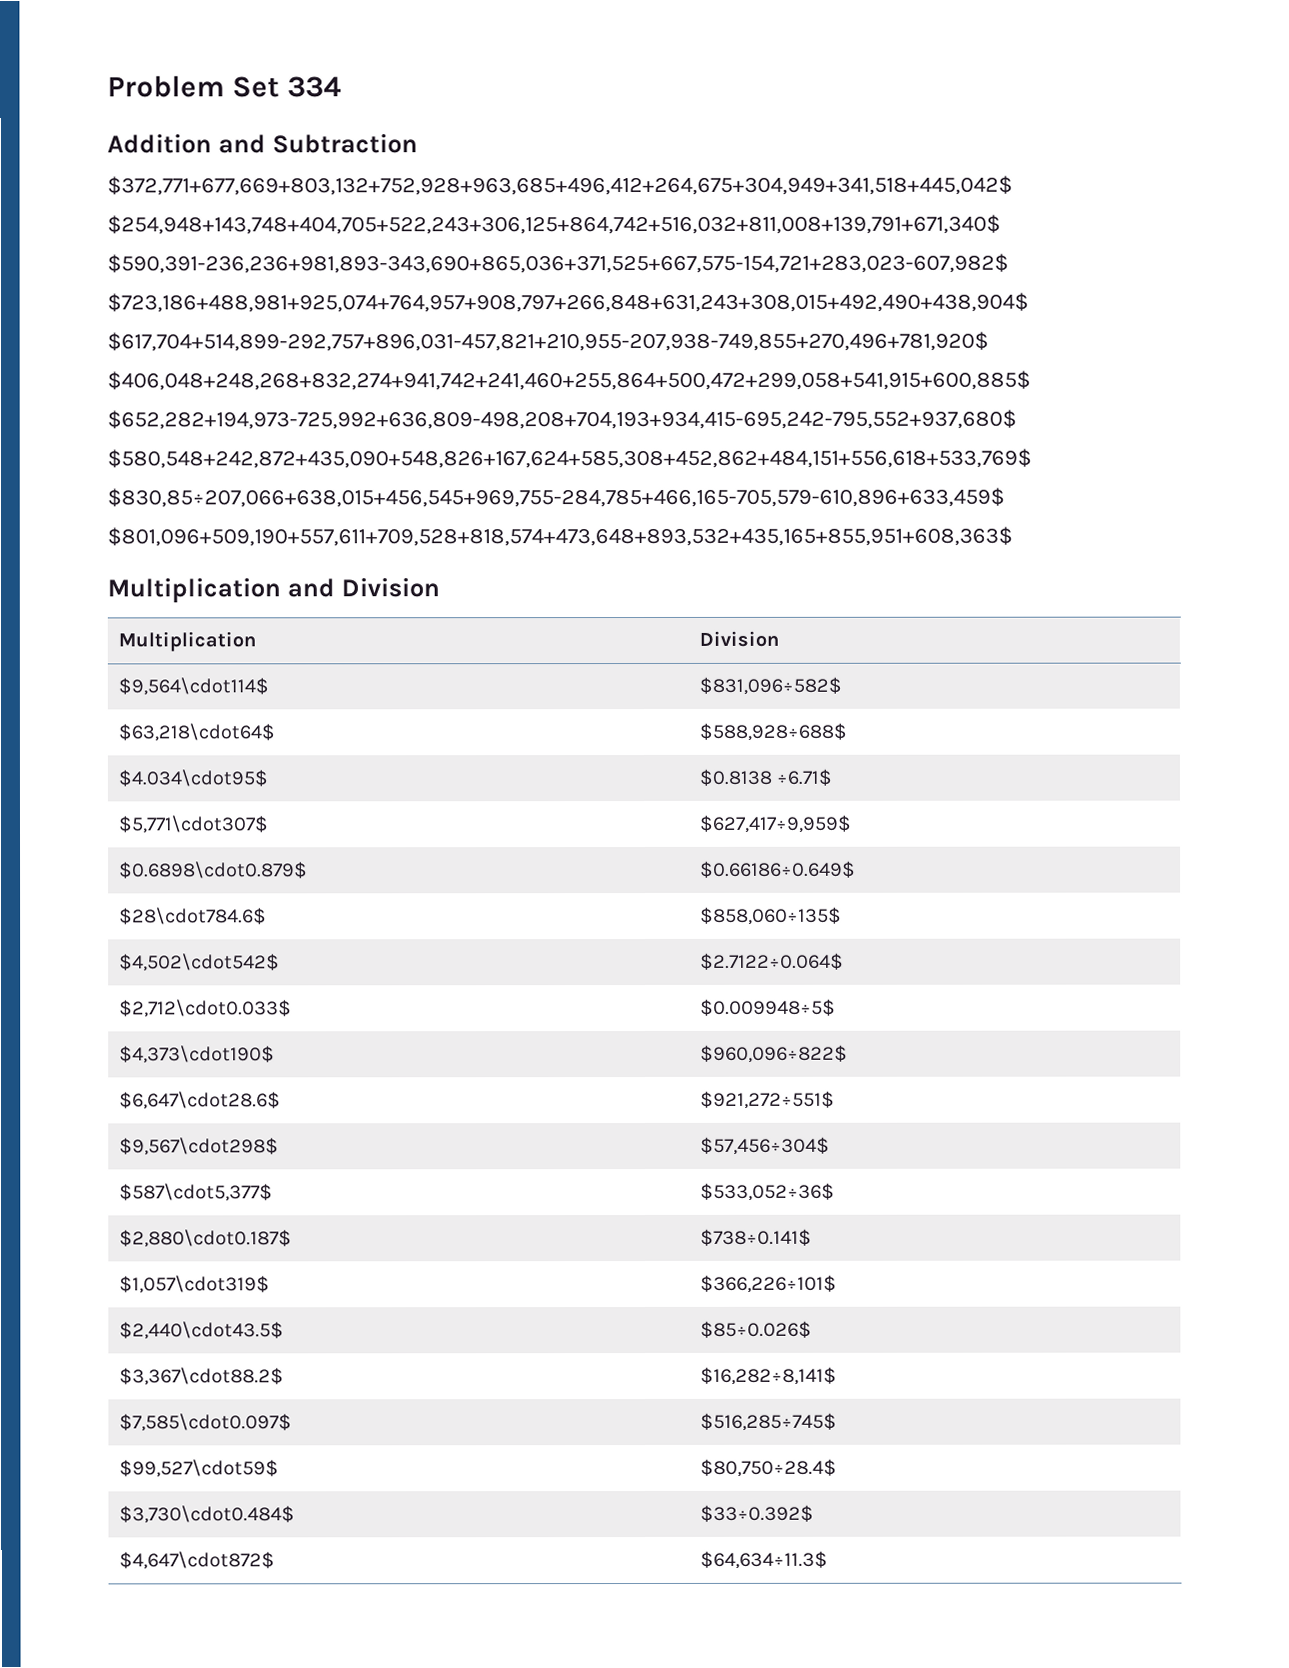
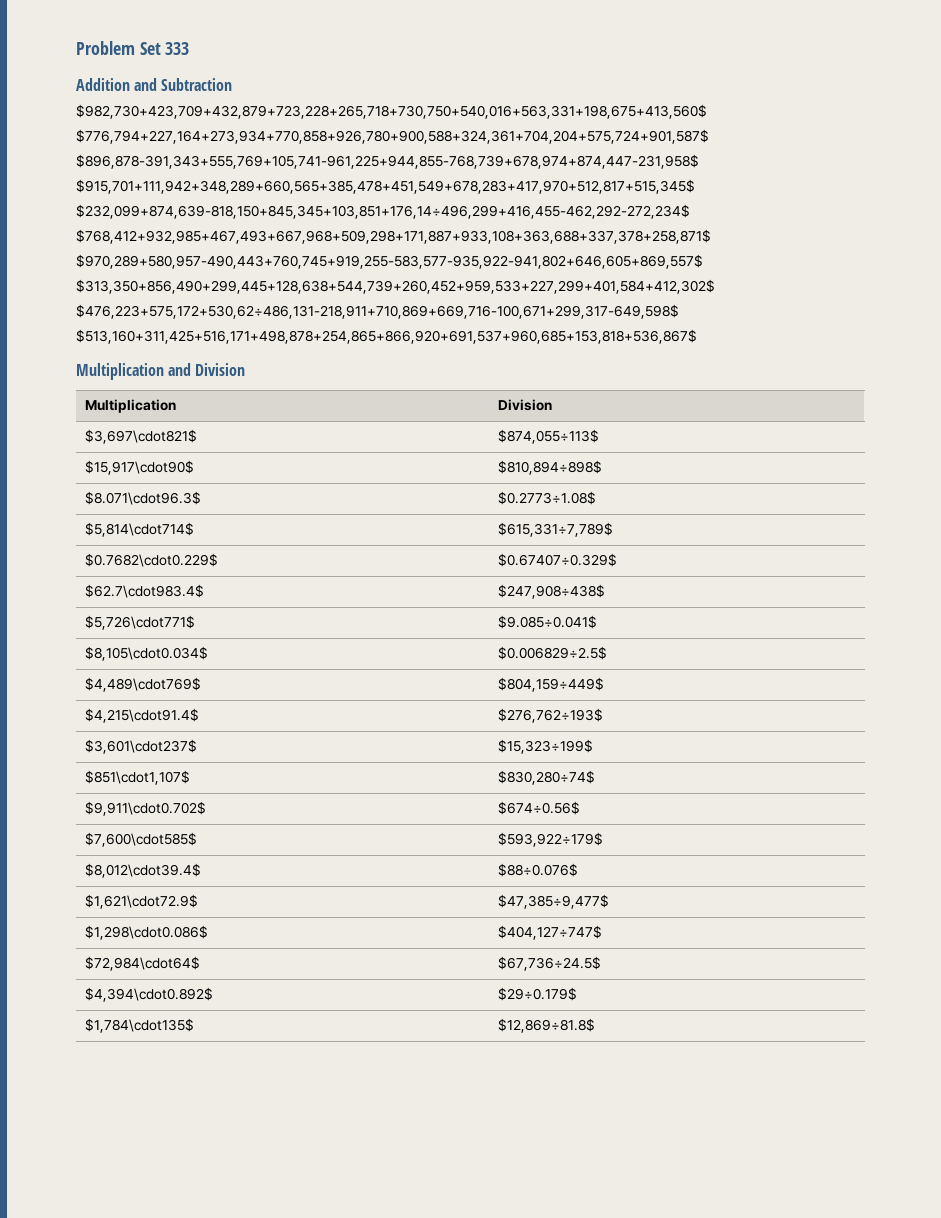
[286,76,342,98] 334 -> [165,42,190,55] 333
[107,175,1013,196] [107,214,1001,235] [107,253,1009,274] [107,292,1029,313] [107,331,989,352] [107,370,1031,391] [107,409,1017,430] [107,448,1032,469] [107,487,1005,508] [107,526,1013,547] $372,771+677,669+803,132+752,928+963,685+496,412+264,675+304,949+341,518+445,042$ // $254,948+143,748+404,705+522,243+306,125+864,742+516,032+811,008+139,791+671,340$ // $590,391-236,236+981,893-343,690+865,036+371,525+667,575-154,721+283,023-607,982$ // $723,186+488,981+925,074+764,957+908,797+266,848+631,243+308,015+492,490+438,904$ // $617,704+514,899-292,757+896,031-457,821+210,955-207,938-749,855+270,496+781,920$ // $406,048+248,268+832,274+941,742+241,460+255,864+500,472+299,058+541,915+600,885$ // $652,282+194,973-725,992+636,809-498,208+704,193+934,415-695,242-795,552+937,680$ // $580,548+242,872+435,090+548,826+167,624+585,308+452,862+484,151+556,618+533,769$ // $830,85÷207,066+638,015+456,545+969,755-284,785+466,165-705,579-610,896+633,459$ // $801,096+509,190+557,611+709,528+818,574+473,648+893,532+435,165+855,951+608,363$ -> [76,104,707,119] [76,129,709,144] [76,154,699,169] [76,179,695,194] [76,204,690,219] [76,229,711,244] [76,254,703,269] [76,279,715,294] [76,304,679,319] [76,329,697,344] $982,730+423,709+432,879+723,228+265,718+730,750+540,016+563,331+198,675+413,560$ // $776,794+227,164+273,934+770,858+926,780+900,588+324,361+704,204+575,724+901,587$ // $896,878-391,343+555,769+105,741-961,225+944,855-768,739+678,974+874,447-231,958$ // $915,701+111,942+348,289+660,565+385,478+451,549+678,283+417,970+512,817+515,345$ // $232,099+874,639-818,150+845,345+103,851+176,14÷496,299+416,455-462,292-272,234$ // $768,412+932,985+467,493+667,968+509,298+171,887+933,108+363,688+337,378+258,871$ // $970,289+580,957-490,443+760,745+919,255-583,577-935,922-941,802+646,605+869,557$ // $313,350+856,490+299,445+128,638+544,739+260,452+959,533+227,299+401,584+412,302$ // $476,223+575,172+530,62÷486,131-218,911+710,869+669,716-100,671+299,317-649,598$ // $513,160+311,425+516,171+498,878+254,865+866,920+691,537+960,685+153,818+536,867$
[117,677,269,696] [698,676,842,695] [117,723,275,742] [698,722,847,741] [117,769,268,787] [698,768,833,786] [117,815,268,834] [698,814,851,833] [118,861,308,879] [699,860,856,878] [118,907,267,925] [699,906,842,925] [118,953,280,972] [699,952,844,970] [118,999,292,1018] [699,998,836,1016] [118,1045,275,1064] [699,1044,848,1063] [118,1091,281,1110] [699,1090,835,1109] [118,1137,279,1156] [699,1136,830,1155] [118,1183,273,1202] [699,1182,835,1201] [118,1229,292,1248] [699,1228,812,1246] [118,1275,270,1294] [699,1274,837,1293] [118,1321,284,1340] [699,1320,812,1338] [118,1367,284,1386] [699,1366,837,1385] [118,1413,292,1432] [699,1412,837,1431] [118,1459,279,1478] [699,1458,837,1477] [118,1505,295,1524] [699,1504,814,1522] [118,1551,275,1570] [699,1550,828,1569] $9,564\cdot114$ | $831,096÷582$ // $63,218\cdot64$ | $588,928÷688$ // $4.034\cdot95$ | $0.8138 ÷6.71$ // $5,771\cdot307$ | $627,417÷9,959$ // $0.6898\cdot0.879$ | $0.66186÷0.649$ // $28\cdot784.6$ | $858,060÷135$ // $4,502\cdot542$ | $2.7122÷0.064$ // $2,712\cdot0.033$ | $0.009948÷5$ // $4,373\cdot190$ | $960,096÷822$ // $6,647\cdot28.6$ | $921,272÷551$ // $9,567\cdot298$ | $57,456÷304$ // $587\cdot5,377$ | $533,052÷36$ // $2,880\cdot0.187$ | $738÷0.141$ // $1,057\cdot319$ | $366,226÷101$ // $2,440\cdot43.5$ | $85÷0.026$ // $3,367\cdot88.2$ | $16,282÷8,141$ // $7,585\cdot0.097$ | $516,285÷745$ // $99,527\cdot59$ | $80,750÷28.4$ // $3,730\cdot0.484$ | $33÷0.392$ // $4,647\cdot872$ | $64,634÷11.3$ -> [84,429,197,444] [497,429,599,444] [84,460,194,475] [497,460,602,475] [84,491,201,505] [497,491,596,505] [84,522,194,537] [497,522,613,537] [84,553,218,567] [497,553,617,567] [84,584,204,598] [497,584,605,599] [84,615,195,630] [497,615,597,629] [84,646,208,661] [497,646,607,660] [84,677,201,692] [497,677,604,692] [84,708,199,723] [497,708,603,723] [84,739,197,754] [497,739,593,754] [84,770,190,785] [497,770,595,785] [84,801,206,816] [497,801,580,815] [84,832,197,847] [497,832,603,847] [84,863,201,878] [497,863,578,877] [84,894,198,909] [497,894,609,909] [84,925,208,940] [497,925,602,940] [84,956,200,971] [497,956,601,971] [84,987,213,1002] [497,987,577,1001] [84,1018,194,1033] [497,1018,595,1033] $3,697\cdot821$ | $874,055÷113$ // $15,917\cdot90$ | $810,894÷898$ // $8.071\cdot96.3$ | $0.2773÷1.08$ // $5,814\cdot714$ | $615,331÷7,789$ // $0.7682\cdot0.229$ | $0.67407÷0.329$ // $62.7\cdot983.4$ | $247,908÷438$ // $5,726\cdot771$ | $9.085÷0.041$ // $8,105\cdot0.034$ | $0.006829÷2.5$ // $4,489\cdot769$ | $804,159÷449$ // $4,215\cdot91.4$ | $276,762÷193$ // $3,601\cdot237$ | $15,323÷199$ // $851\cdot1,107$ | $830,280÷74$ // $9,911\cdot0.702$ | $674÷0.56$ // $7,600\cdot585$ | $593,922÷179$ // $8,012\cdot39.4$ | $88÷0.076$ // $1,621\cdot72.9$ | $47,385÷9,477$ // $1,298\cdot0.086$ | $404,127÷747$ // $72,984\cdot64$ | $67,736÷24.5$ // $4,394\cdot0.892$ | $29÷0.179$ // $1,784\cdot135$ | $12,869÷81.8$

